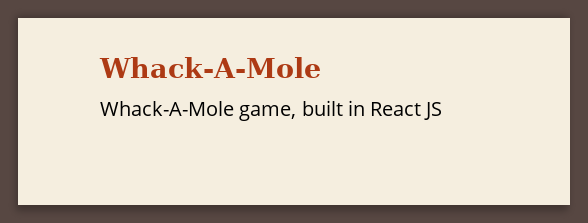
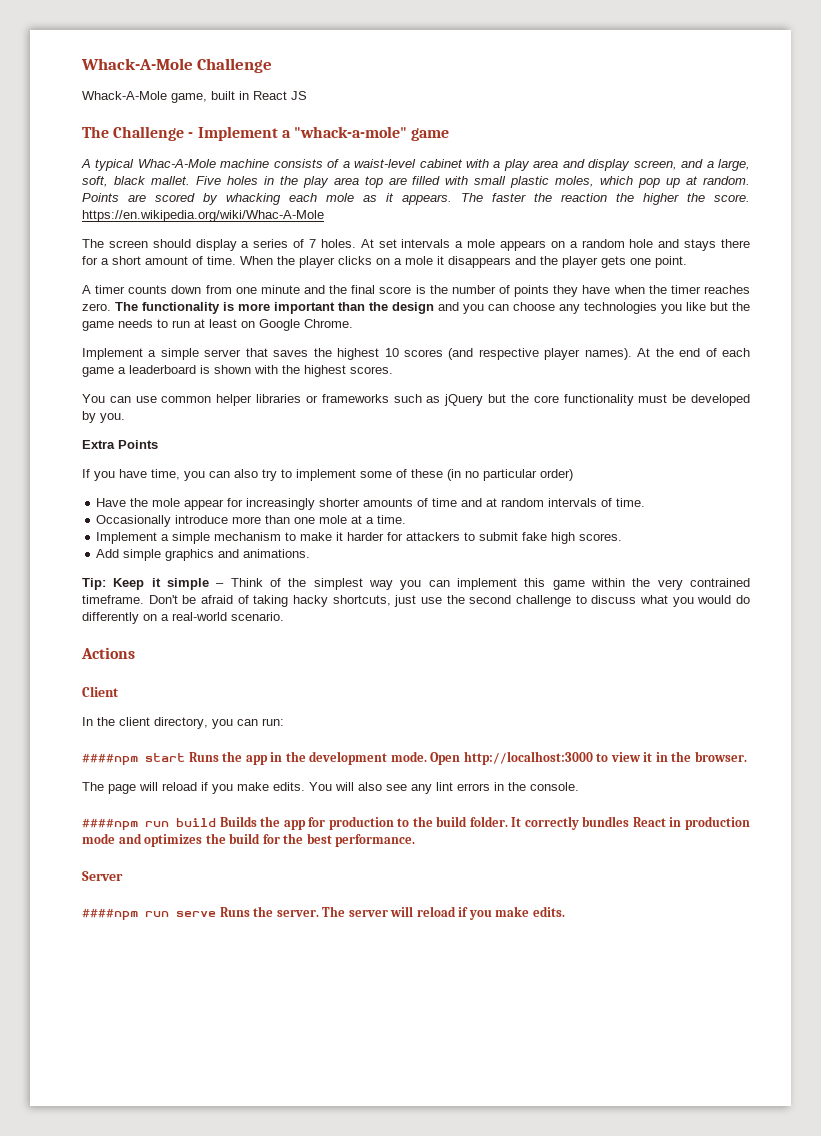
[99,57,321,78] Whack-A-Mole -> [81,58,273,73] Whack-A-Mole Challenge
(443, 111) none -> [82,126,450,141] [81,159,751,171] [82,176,751,188] [82,193,750,205] [82,210,324,222] [82,239,750,251] [82,256,687,268] [82,285,750,297] [82,302,750,314] [82,319,353,331] [82,348,751,360] [82,365,393,377] [82,394,751,406] [82,411,125,423] [82,440,158,449] [82,469,573,481] [96,498,646,510] [96,515,407,527] [96,532,623,544] [96,549,311,561] [82,578,751,590] [82,595,750,607] [82,612,284,624] [81,647,135,659] [82,686,119,697] [82,717,284,729] [82,751,747,765] [82,782,579,794] [82,816,750,830] [82,833,416,847] [82,871,123,881] [82,906,565,920] // The Challenge - Implement a "whack-a-mole" game // A typical Whac-A-Mole machine consists of a waist-level cabinet with a play area and display screen, and a large, soft, black mallet. Five holes in the play area top are filled with small plastic moles, which pop up at random. Points are scored by whacking each mole as it appears. The faster the reaction the higher the score. https://en.wikipedia.org/wiki/Whac-A-Mole // The screen should display a series of 7 holes. At set intervals a mole appears on a random hole and stays there for a short amount of time. When the player clicks on a mole it disappears and the player gets one point. // A timer counts down from one minute and the final score is the number of points they have when the timer reaches zero. The functionality is more important than the design and you can choose any technologies you like but the game needs to run at least on Google Chrome. // Implement a simple server that saves the highest 10 scores (and respective player names). At the end of each game a leaderboard is shown with the highest scores. // You can use common helper libraries or frameworks such as jQuery but the core functionality must be developed by you. // Extra Points // If you have time, you can also try to implement some of these (in no particular order) // Have the mole appear for increasingly shorter amounts of time and at random intervals of time. // Occasionally introduce more than one mole at a time. // Implement a simple mechanism to make it harder for attackers to submit fake high scores. // Add simple graphics and animations. // Tip: Keep it simple – Think of the simplest way you can implement this game within the very contrained timeframe. Don't be afraid of taking hacky shortcuts, just use the second challenge to discuss what you would do differently on a real-world scenario. // Actions // Client // In the client directory, you can run: // ####npm start Runs the app in the development mode. Open http://localhost:3000 to view it in the browser. // The page will reload if you make edits. You will also see any lint errors in the console. // ####npm run build Builds the app for production to the build folder. It correctly bundles React in production mode and optimizes the build for the best performance. // Server // ####npm run serve Runs the server. The server will reload if you make edits.

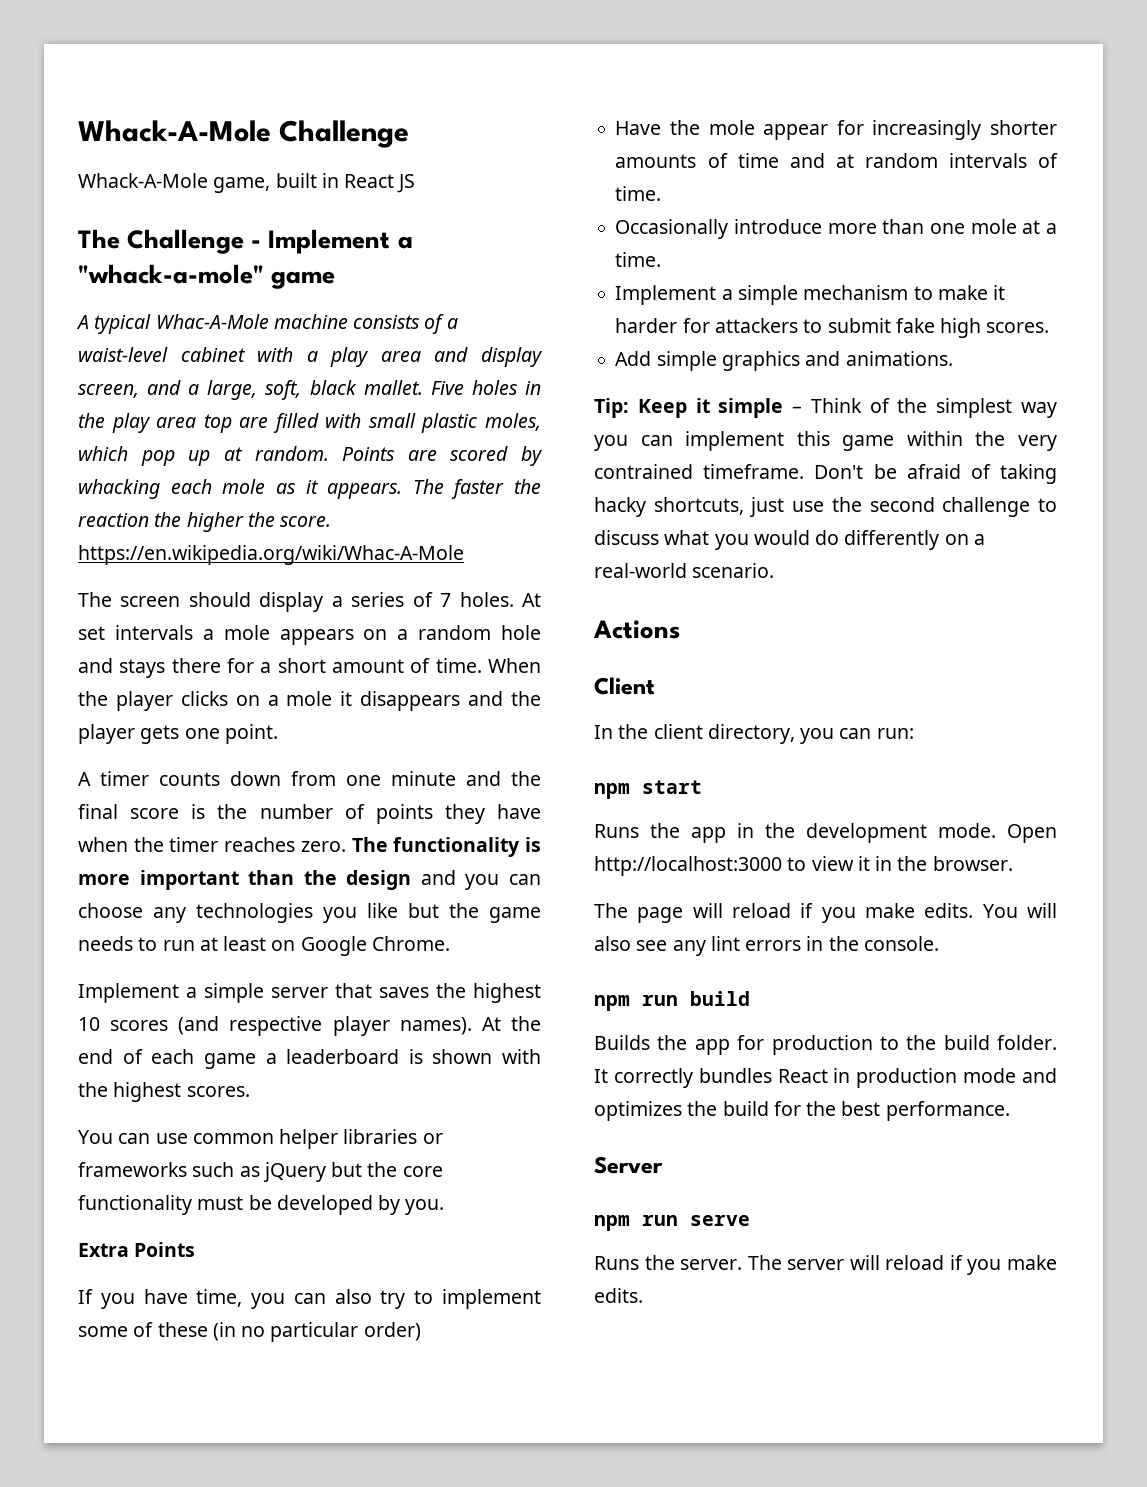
[82,753,138,765] ####npm -> [594,783,630,799] npm
(185, 757) none -> (702, 787) //
[82,818,138,830] ####npm -> [594,995,630,1011] npm
(216, 822) none -> (750, 998) //
[82,908,138,920] ####npm -> [594,1215,630,1231] npm
(216, 914) none -> (750, 1220) //

